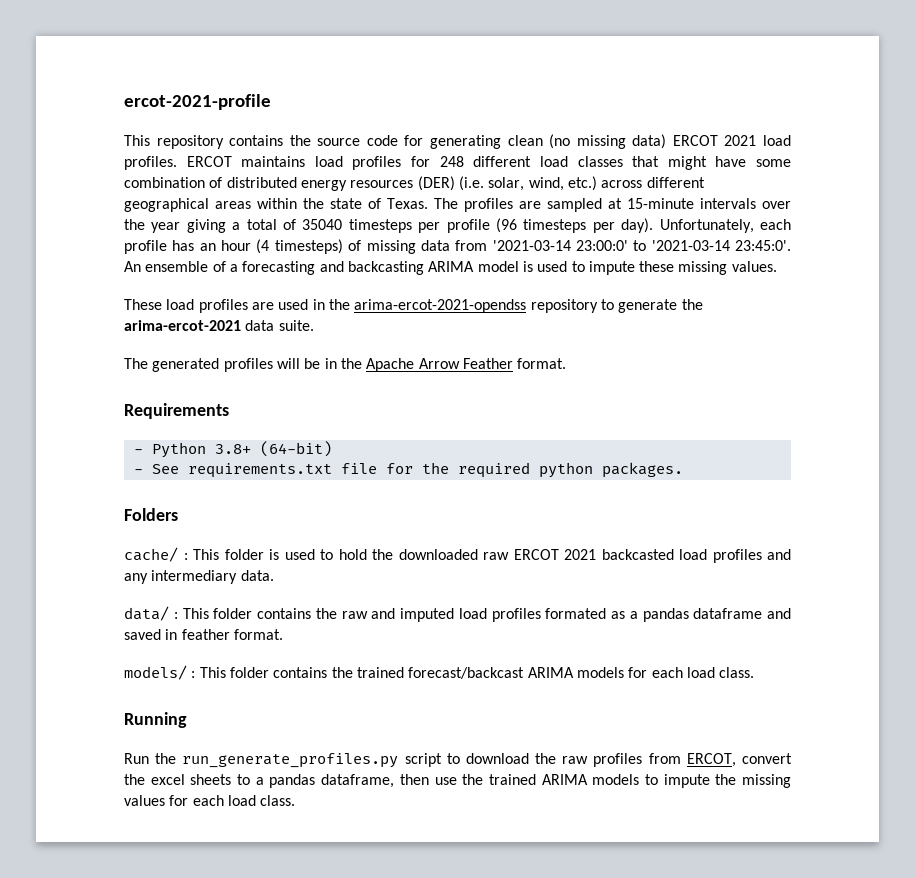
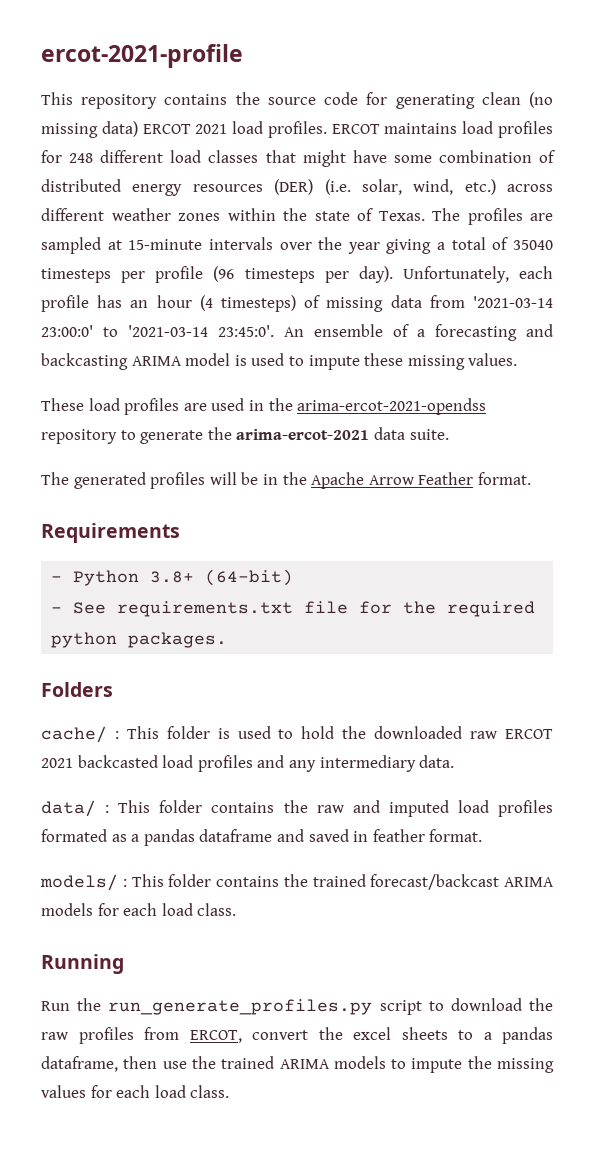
[124,198,251,212] geographical areas -> [111,208,220,221] weather zones

